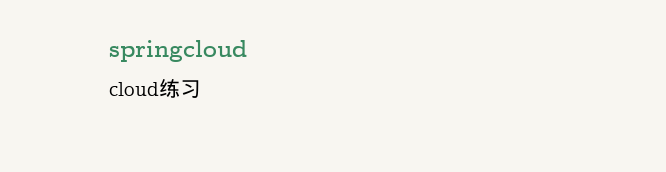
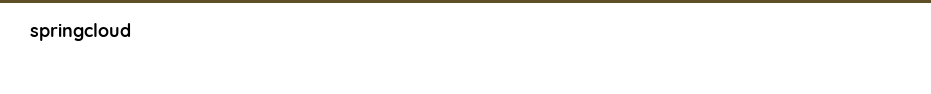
[109,79,201,98] // cloud练习 -> (131, 32) none

